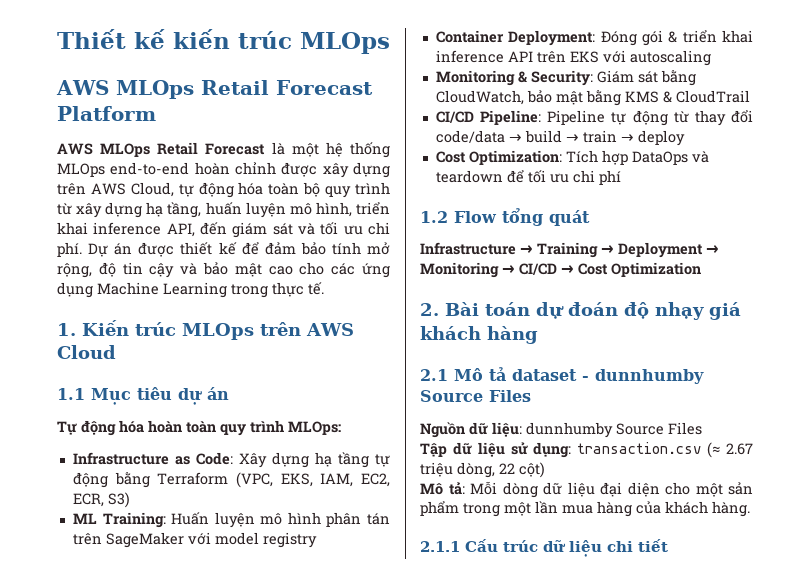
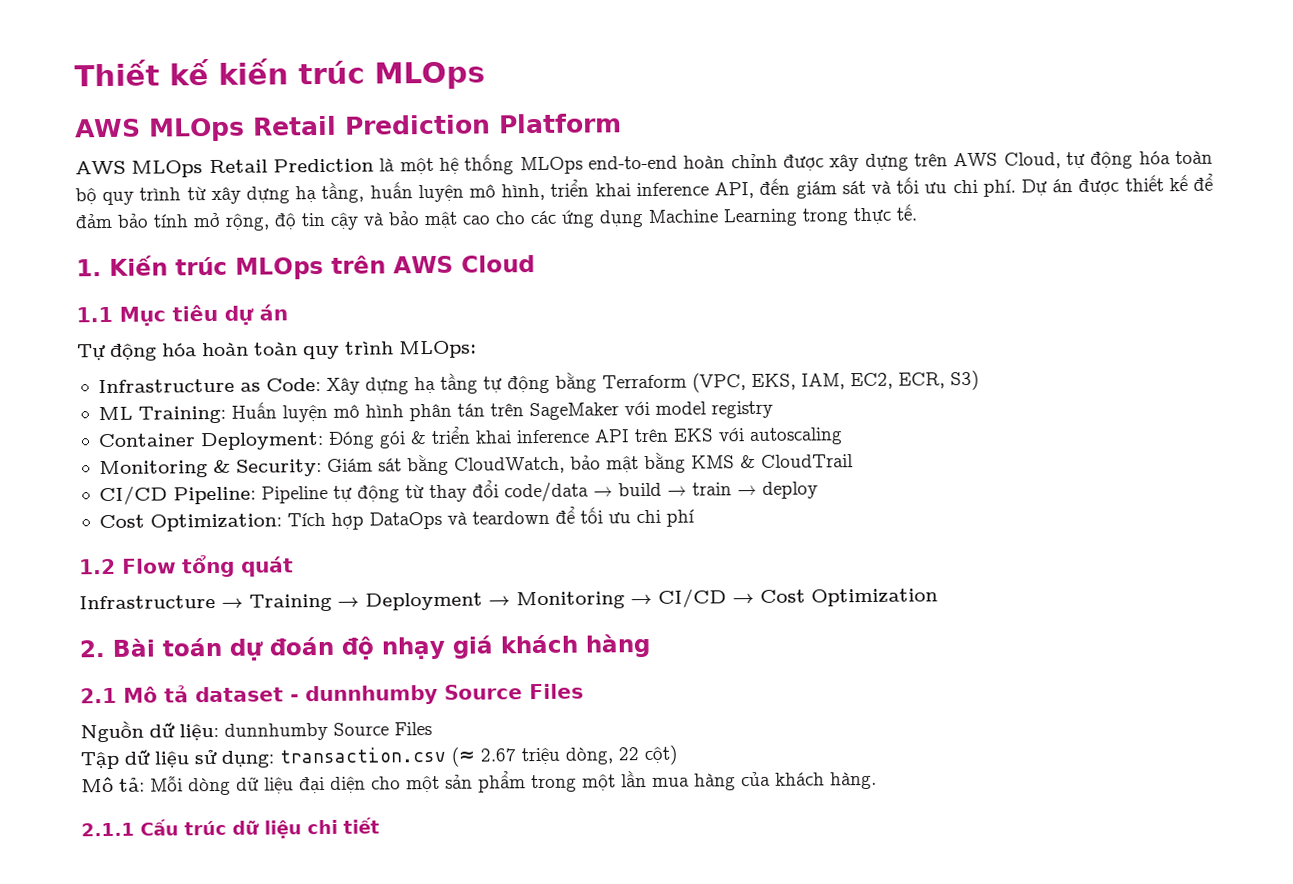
[275,80,373,95] Forecast -> [343,114,491,135] Prediction
[205,143,266,155] Forecast -> [273,158,374,173] Prediction

